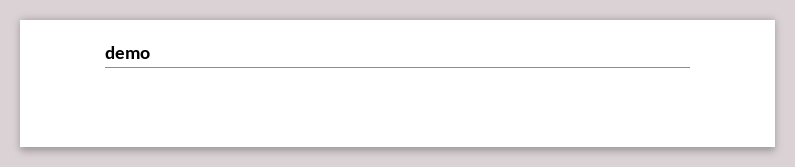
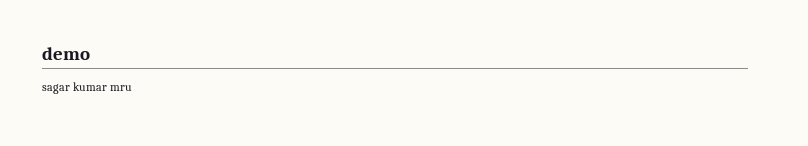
(150, 52) none -> [42,82,133,94] // sagar kumar mru

